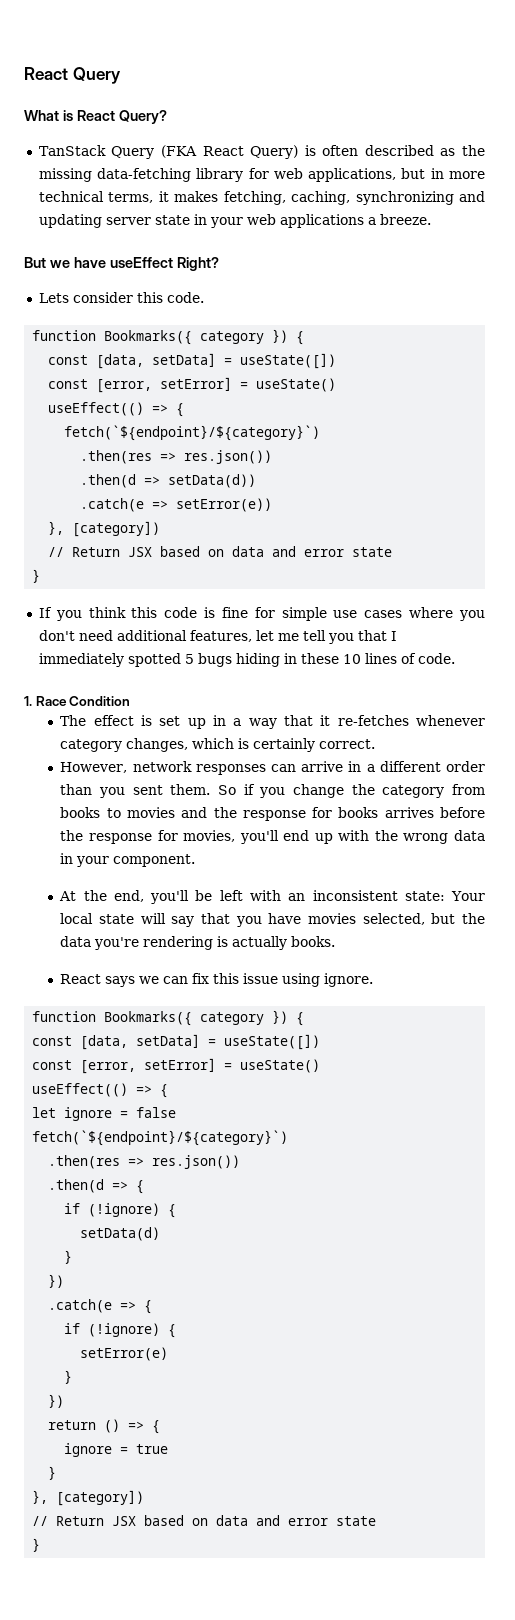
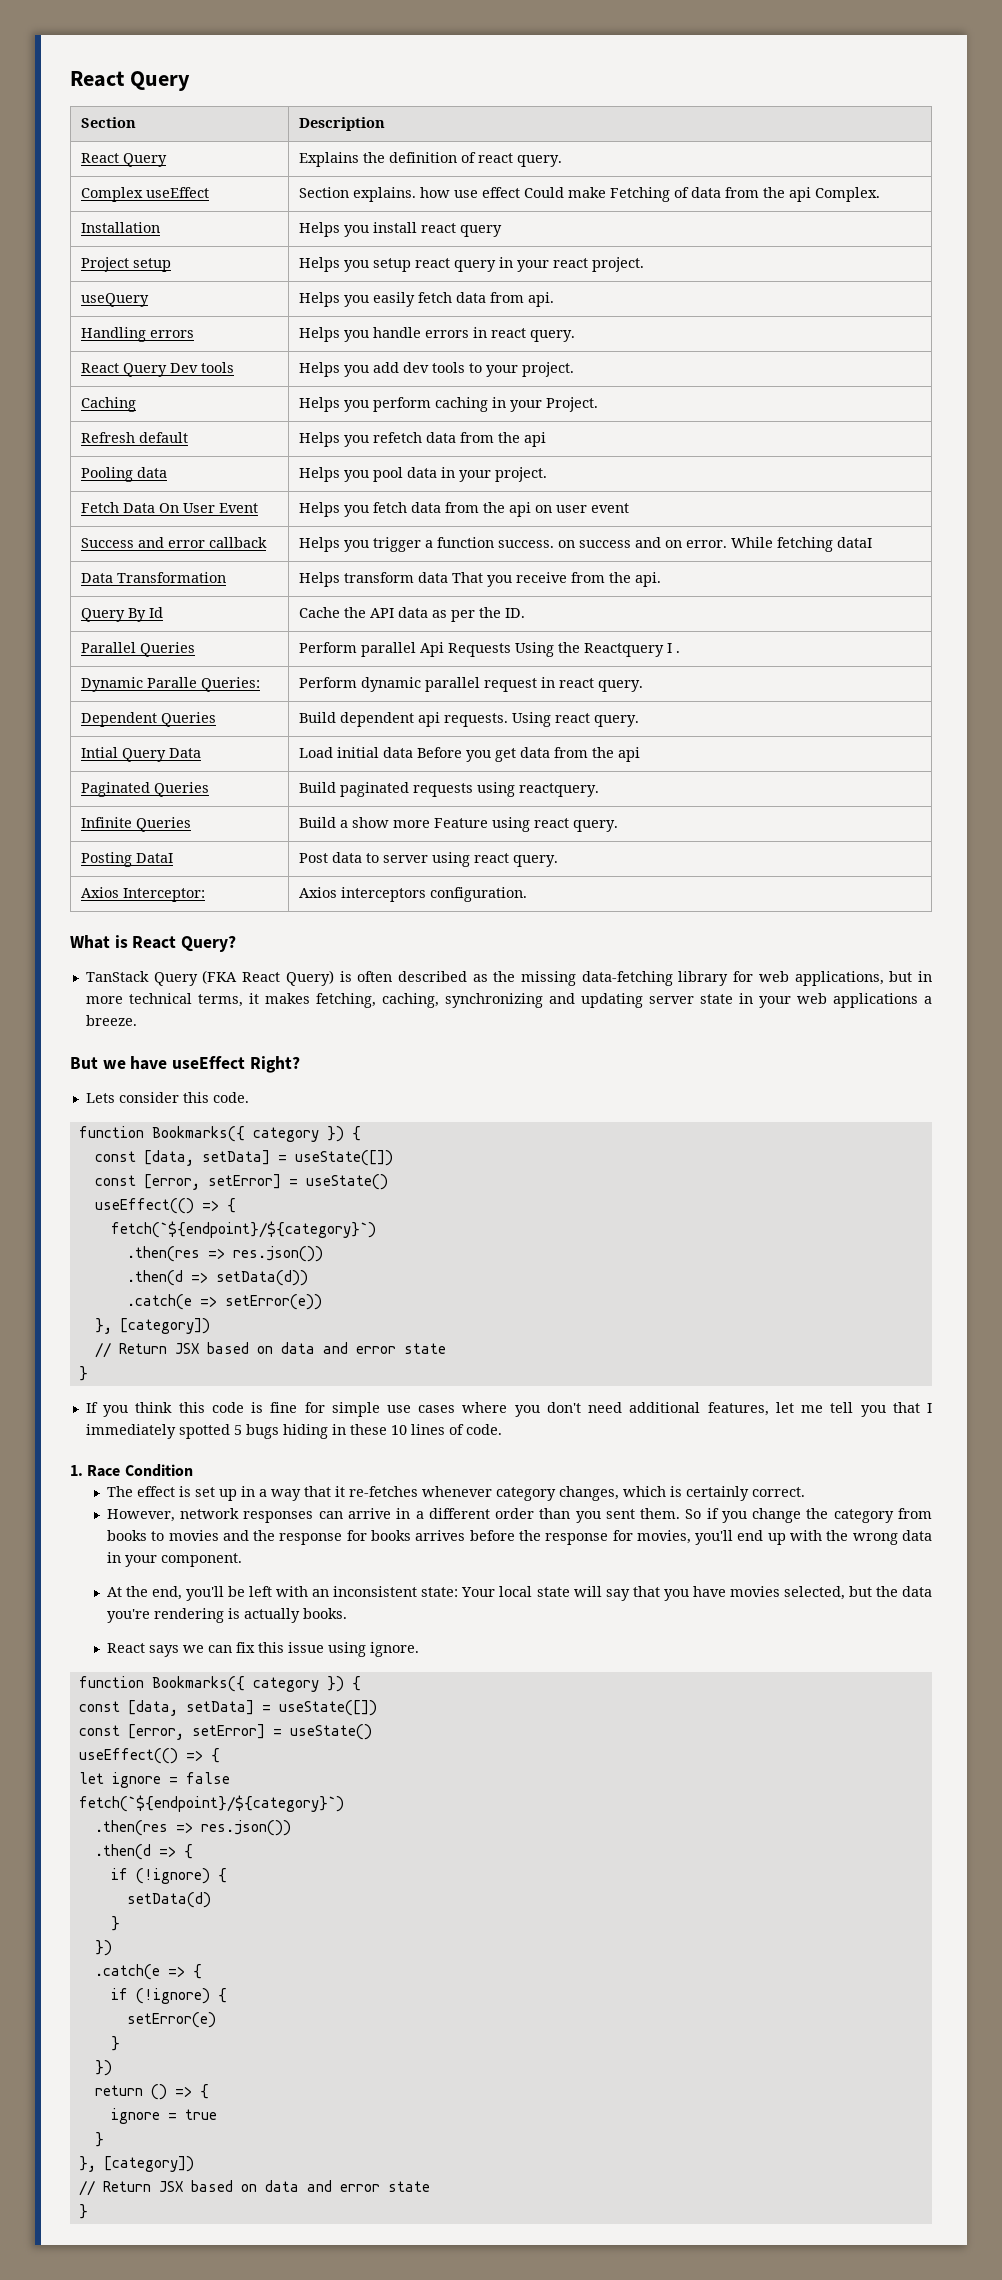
[24,67,121,84] React Query -> [70,71,190,91] [80,117,136,128] [298,117,385,131] [80,153,167,167] [298,152,562,167] [80,187,209,202] [298,187,880,202] [80,222,160,233] [298,222,502,237] [80,257,171,272] [298,257,644,272] [80,293,149,307] [298,292,554,307] [80,327,194,342] [298,327,575,342] [80,362,234,377] [298,362,574,377] [80,397,136,412] [298,397,598,412] [80,432,188,443] [298,432,546,447] [80,467,167,482] [298,467,547,482] [80,502,258,513] [298,502,629,517] [80,537,267,548] [298,537,872,552] [80,572,226,583] [298,572,661,587] [80,607,163,622] [298,607,525,622] [80,642,195,657] [298,642,680,657] [80,677,260,692] [298,677,643,692] [80,712,216,727] [298,712,639,727] [80,747,201,762] [298,747,640,762] [80,782,209,797] [298,782,599,797] [80,817,191,832] [298,817,618,832] [80,852,173,867] [298,852,558,867] [80,887,205,902] [298,887,527,902] React Query // Section | Description // React Query | Explains the definition of react query. // Complex useEffect | Section explains. how use effect Could make Fetching of data from the api Complex. // Installation | Helps you install react query // Project setup | Helps you setup react query in your react project. // useQuery | Helps you easily fetch data from api. // Handling errors | Helps you handle errors in react query. // React Query Dev tools | Helps you add dev tools to your project. // Caching | Helps you perform caching in your Project. // Refresh default | Helps you refetch data from the api // Pooling data | Helps you pool data in your project. // Fetch Data On User Event | Helps you fetch data from the api on user event // Success and error callback | Helps you trigger a function success. on success and on error. While fetching dataI // Data Transformation | Helps transform data That you receive from the api. // Query By Id | Cache the API data as per the ID. // Parallel Queries | Perform parallel Api Requests Using the Reactquery I . // Dynamic Paralle Queries: | Perform dynamic parallel request in react query. // Dependent Queries | Build dependent api requests. Using react query. // Intial Query Data | Load initial data Before you get data from the api // Paginated Queries | Build paginated requests using reactquery. // Infinite Queries | Build a show more Feature using react query. // Posting DataI | Post data to server using react query. // Axios Interceptor: | Axios interceptors configuration.

